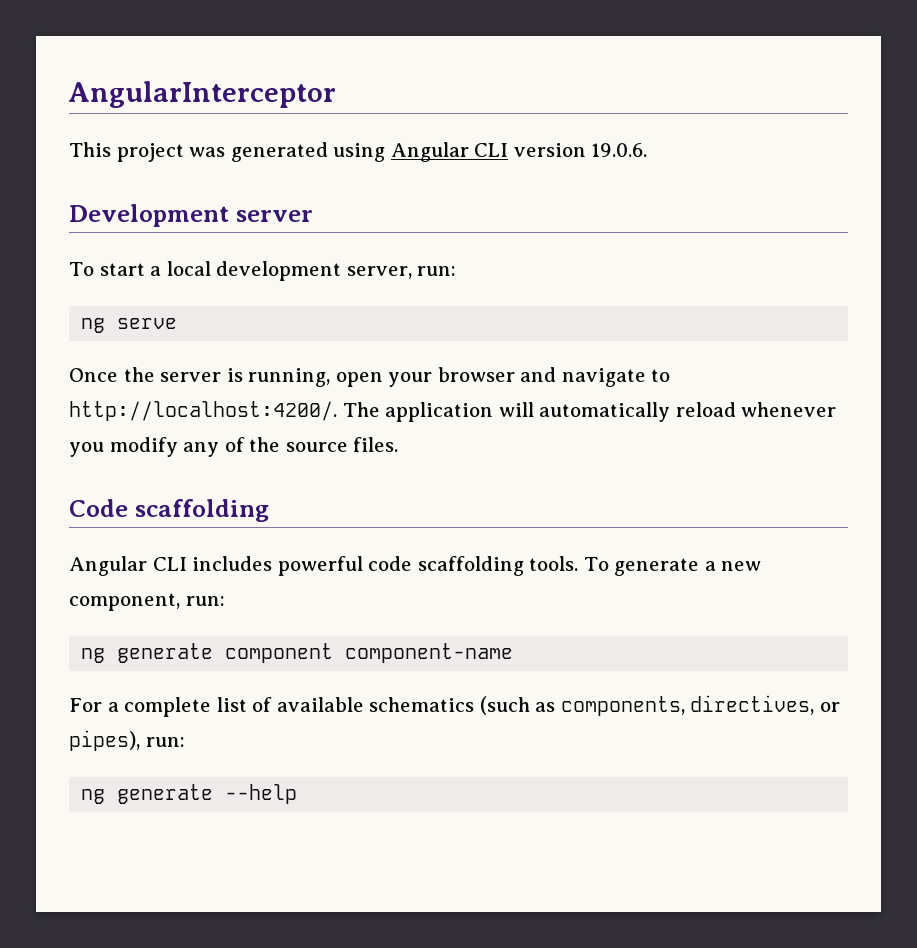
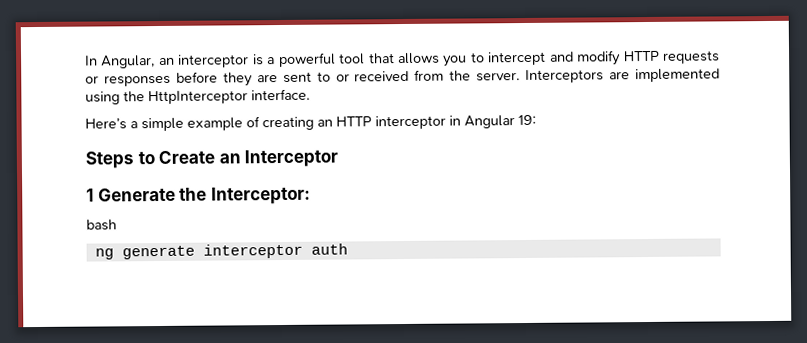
[68,81,336,108] [69,142,648,162] [69,204,313,227] [69,261,457,281] [81,318,178,333] [69,367,671,387] [69,401,837,422] [69,437,399,457] [69,499,269,522] [69,556,762,576] [69,593,225,611] [81,643,514,663] [69,695,840,717] [69,730,185,751] [81,784,298,804] AngularInterceptor // This project was generated using Angular CLI version 19.0.6. // Development server // To start a local development server, run: // ng serve // Once the server is running, open your browser and navigate to http://localhost:4200/. The application will automatically reload whenever you modify any of the source files. // Code scaffolding // Angular CLI includes powerful code scaffolding tools. To generate a new component, run: // ng generate component component-name // For a complete list of available schematics (such as components, directives, or pipes), run: // ng generate --help -> [85,50,720,69] [85,68,720,87] [85,88,310,105] [85,114,536,132] [85,149,339,169] [86,186,311,205] [86,219,117,231] [94,243,348,260] In Angular, an interceptor is a powerful tool that allows you to intercept and modify HTTP requests or responses before they are sent to or received from the server. Interceptors are implemented using the HttpInterceptor interface. // Here’s a simple example of creating an HTTP interceptor in Angular 19: // Steps to Create an Interceptor // 1 Generate the Interceptor: // bash // ng generate interceptor auth

